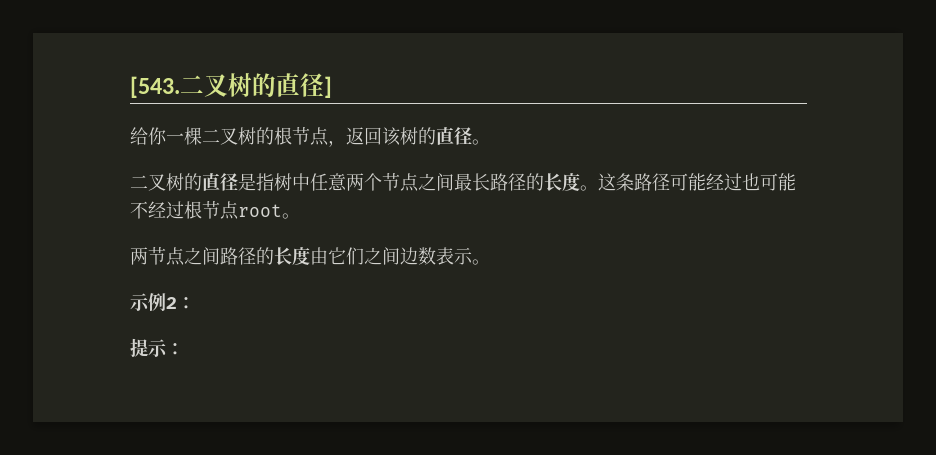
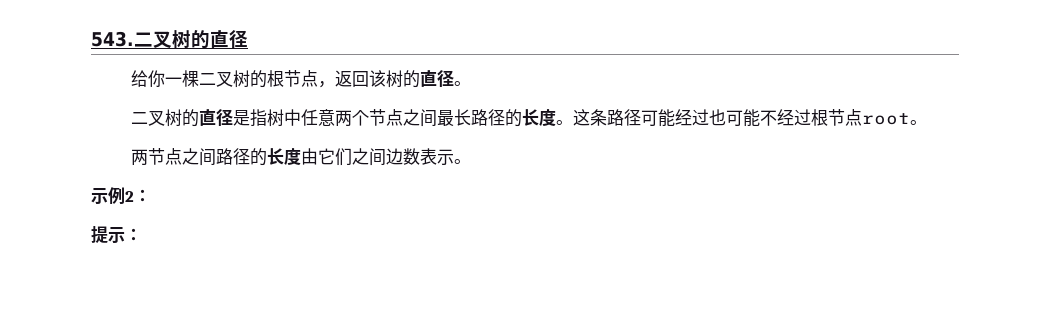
[130,73,332,98] [543.二叉树的直径] -> [91,30,248,49] 543.二叉树的直径

